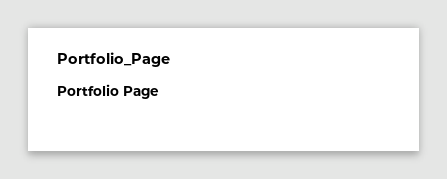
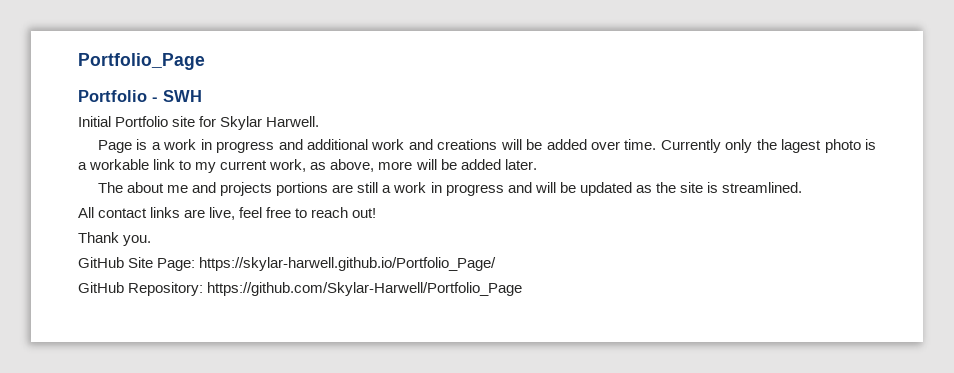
[123,86,159,99] Page -> [152,90,202,102] [78,116,320,130] [98,139,876,153] [78,159,537,173] [98,182,803,196] [78,207,377,220] [78,232,152,246] [78,257,497,271] [78,282,523,296] - SWH // Initial Portfolio site for Skylar Harwell. // Page is a work in progress and additional work and creations will be added over time. Currently only the lagest photo is a workable link to my current work, as above, more will be added later. // The about me and projects portions are still a work in progress and will be updated as the site is streamlined. // All contact links are live, feel free to reach out! // Thank you. // GitHub Site Page: https://skylar-harwell.github.io/Portfolio_Page/ // GitHub Repository: https://github.com/Skylar-Harwell/Portfolio_Page

